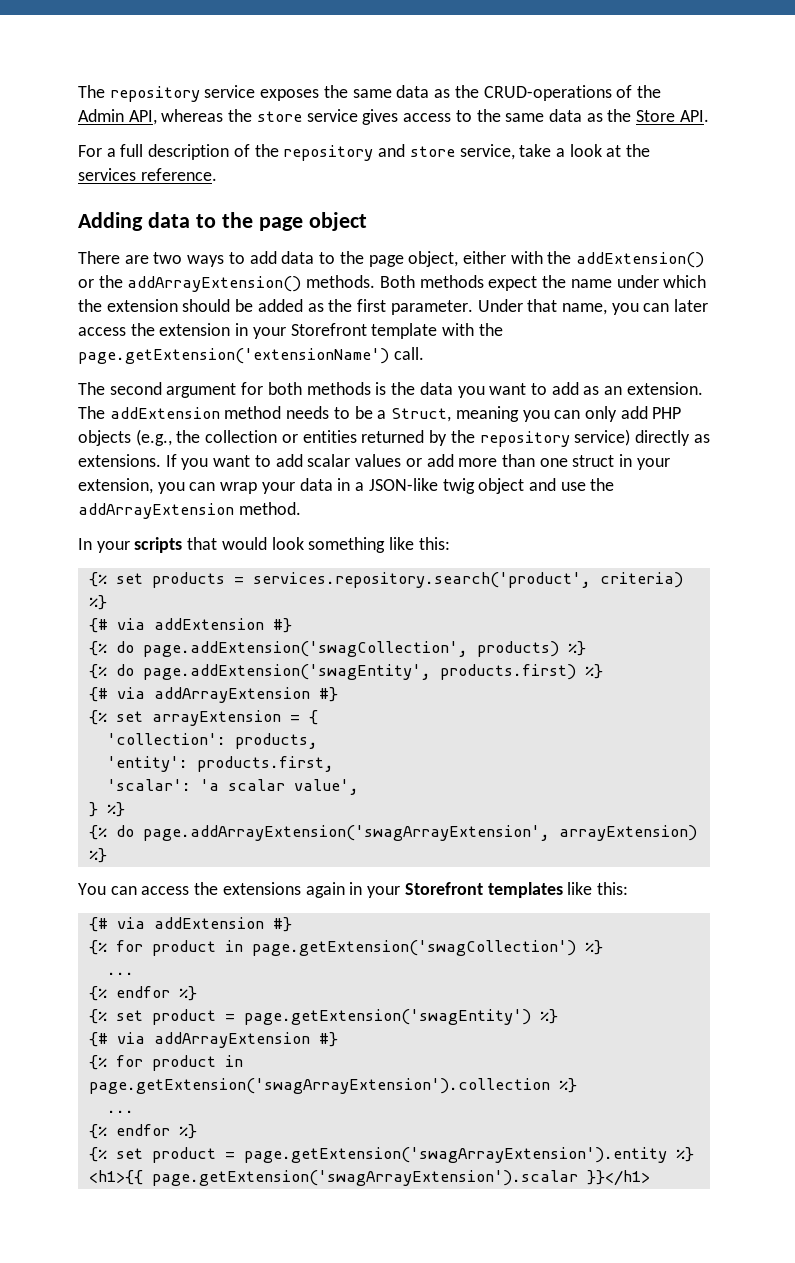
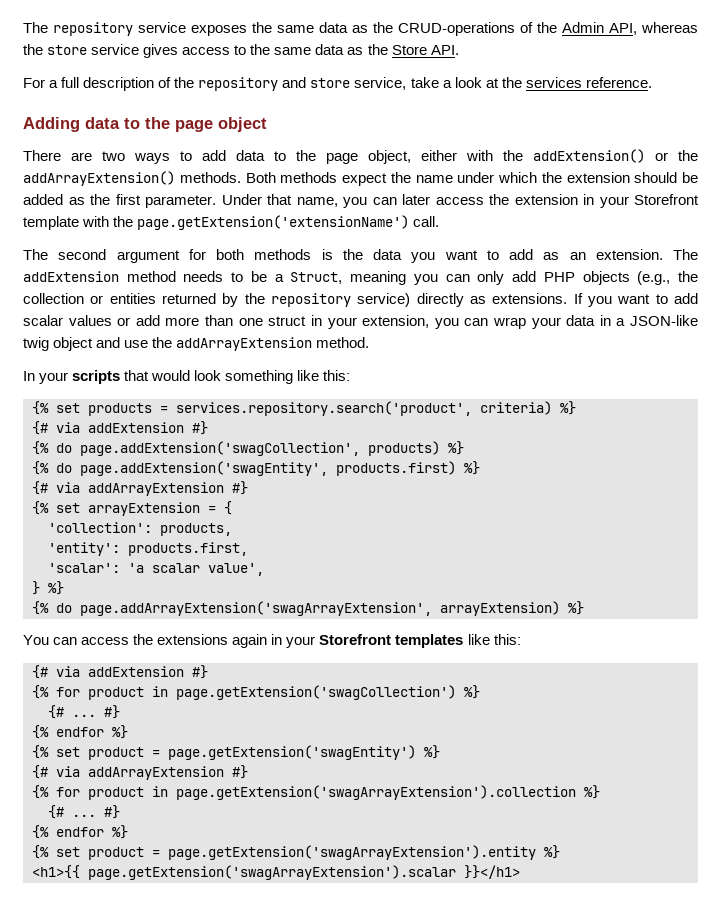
[106,972,134,975] ... -> [48,705,120,719] {# ... #}
[106,1110,134,1113] ... -> [48,805,120,819] {# ... #}

